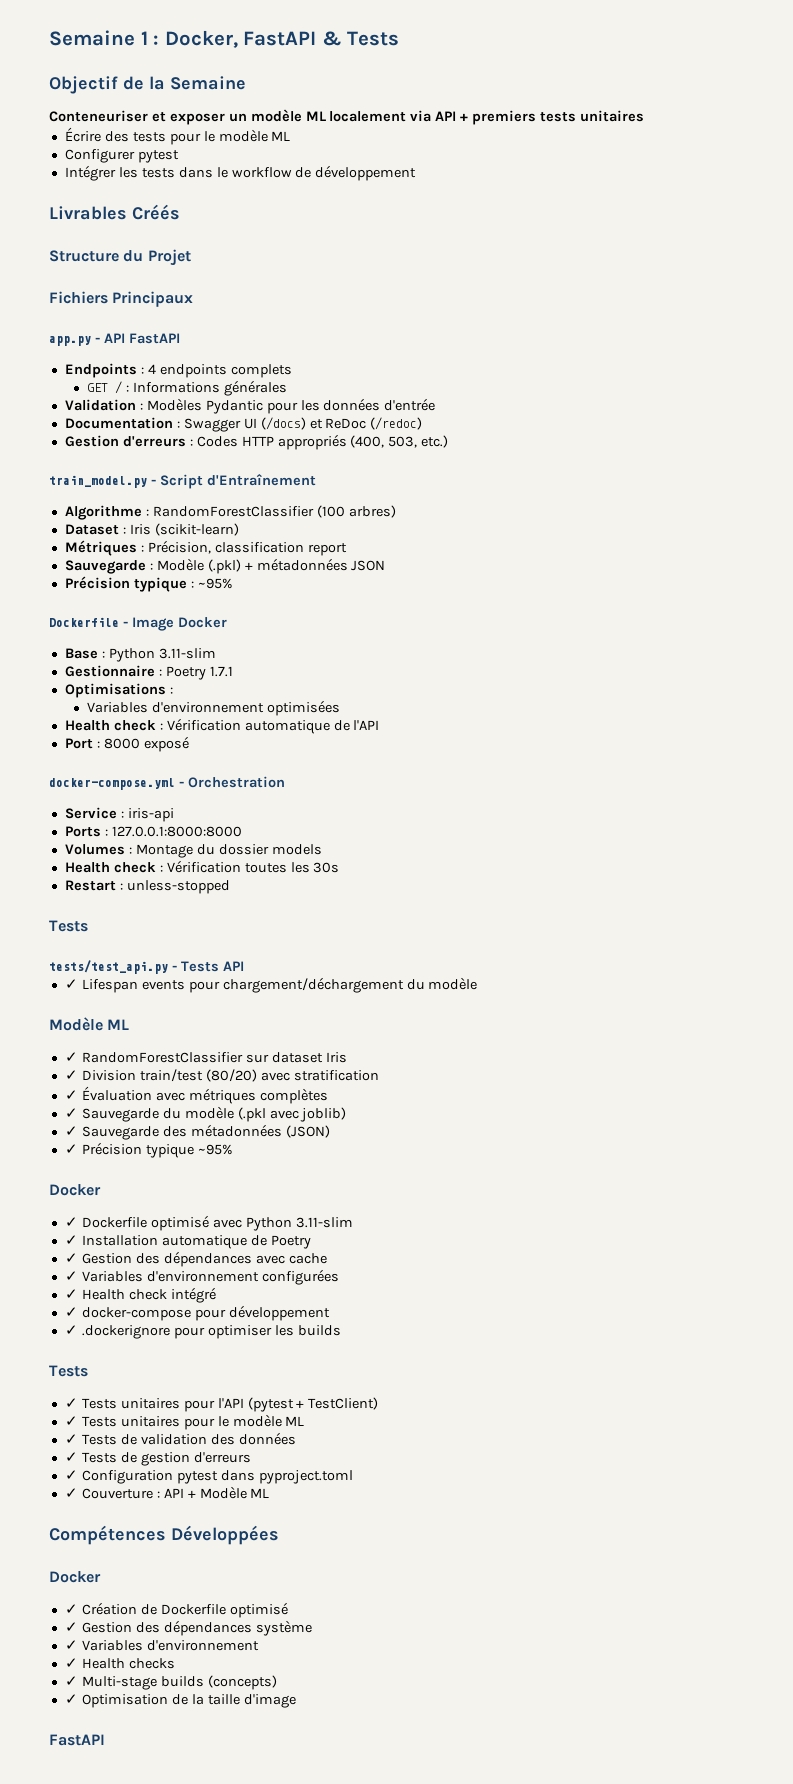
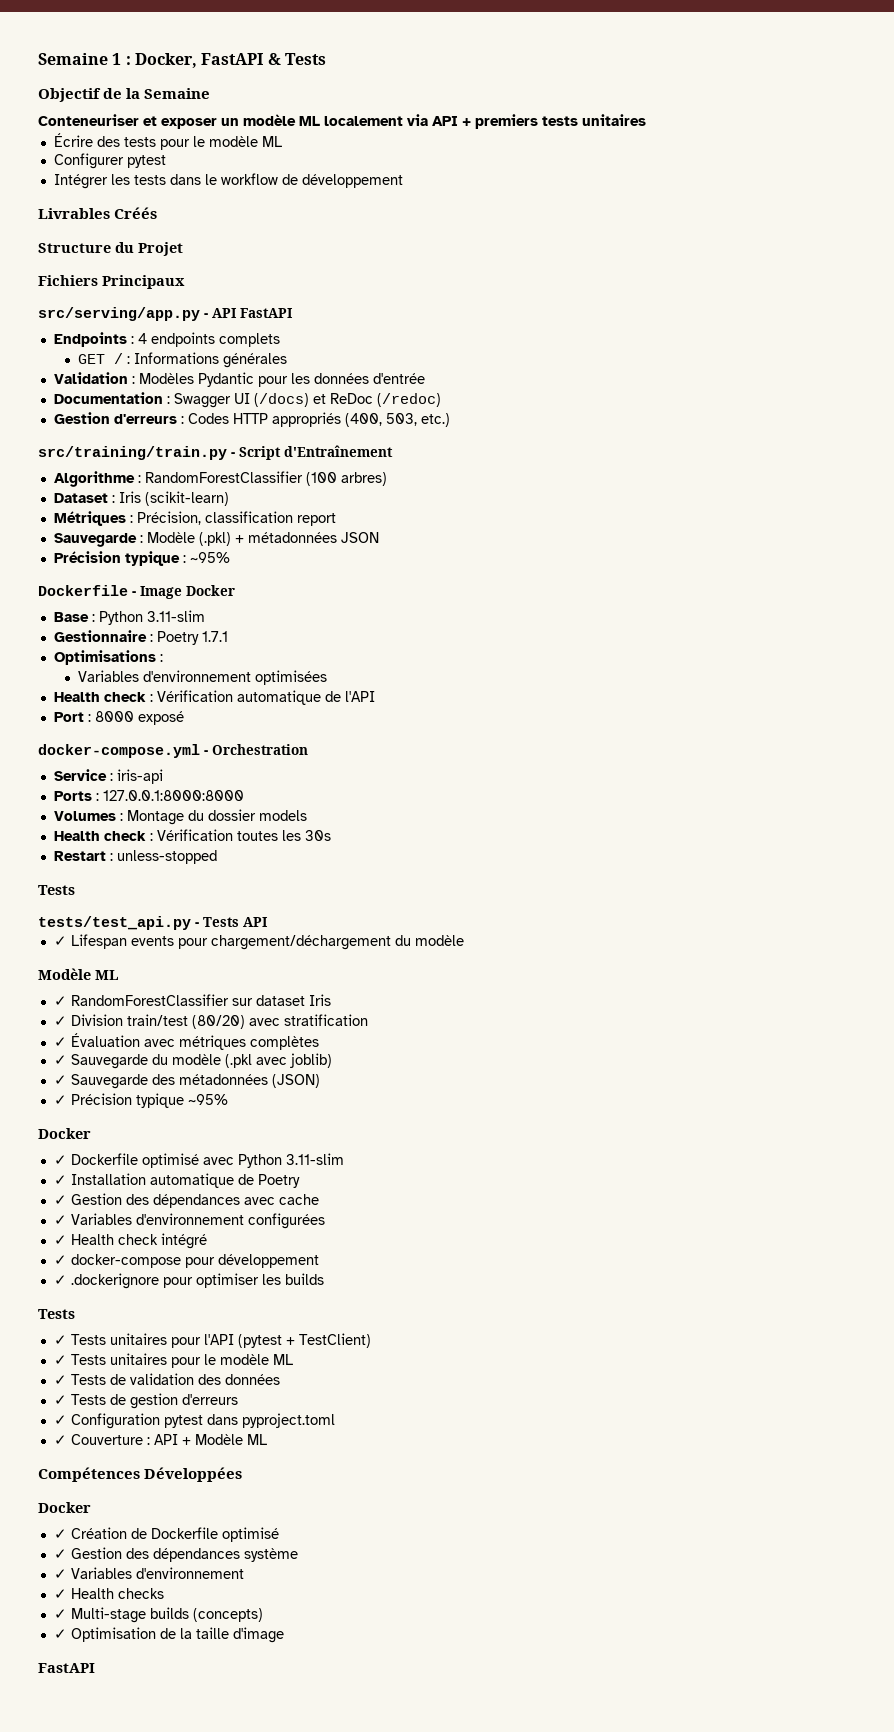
[49,336,91,346] app.py -> [38,307,200,321] src/serving/app.py
[49,475,147,488] train_model.py -> [38,446,227,460] src/training/train.py

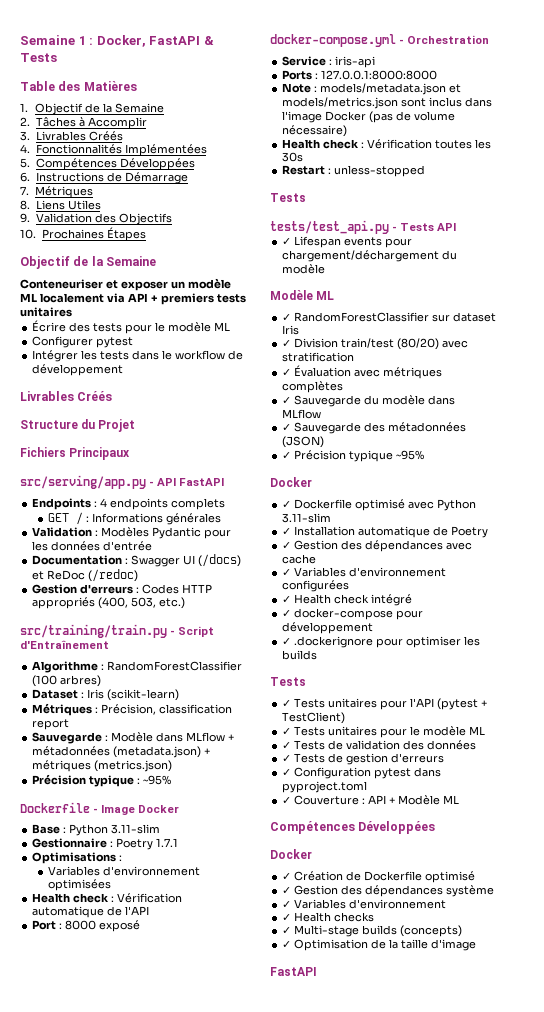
(326, 59) none -> [20,81,137,91] [20,103,165,115] [20,117,147,129] [20,131,123,141] [20,144,207,156] [20,158,195,170] [20,172,188,184] [20,186,94,198] [20,200,101,210] [20,213,172,225] [20,227,146,241] // Table des Matières // 1. Objectif de la Semaine // 2. Tâches à Accomplir // 3. Livrables Créés // 4. Fonctionnalités Implémentées // 5. Compétences Développées // 6. Instructions de Démarrage // 7. Métriques // 8. Liens Utiles // 9. Validation des Objectifs // 10. Prochaines Étapes
[198,532,379,546] (.pkl) + métadonnées JSON -> [156,732,235,742] [32,746,211,758] [32,760,173,772] dans MLflow + métadonnées (metadata.json) + métriques (metrics.json)
[53,809,307,825] Volumes : Montage du dossier models -> [282,83,462,95] [282,97,493,109] [282,111,456,123] [282,125,348,137] Note : models/metadata.json et models/metrics.json sont inclus dans l'image Docker (pas de volume nécessaire)
[224,1053,332,1068] (.pkl avec joblib) -> [428,395,456,405] [282,409,322,419] dans MLflow

